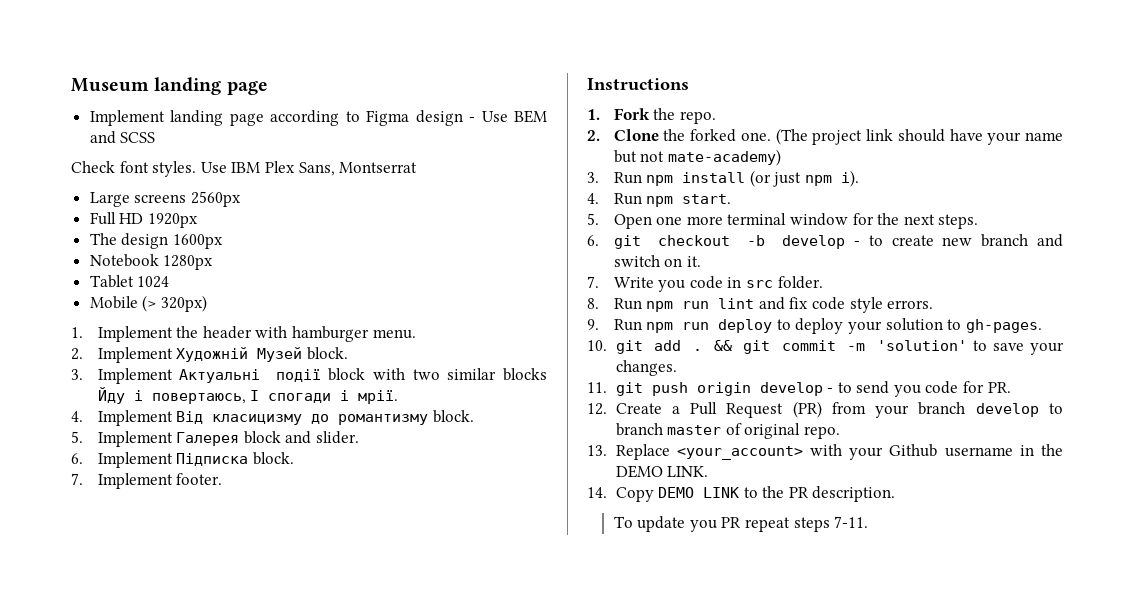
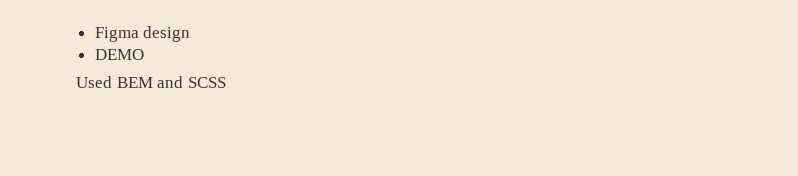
[71,77,268,95] [89,110,360,126] Museum landing page // Implement landing page according to -> (94, 34) none
[469,111,508,122] - Use -> [94,49,144,60] [76,76,112,88] // DEMO // Used
[71,161,418,177] [89,191,241,207] [89,212,198,228] [89,233,223,249] [89,254,214,270] [89,275,170,288] [89,295,207,312] [71,326,416,342] [71,347,348,363] [71,368,547,384] [97,387,399,404] [71,410,474,426] [71,431,360,447] [71,452,294,468] [71,473,223,489] [587,78,689,91] [587,108,716,124] [587,128,1063,145] [613,149,781,166] [587,170,860,187] [587,193,732,207] [587,213,979,229] [587,234,1063,249] [613,255,701,267] [587,276,823,292] [587,297,934,313] [587,318,1042,334] [587,340,1064,355] [615,360,677,376] [587,381,1011,397] [587,401,1063,418] [615,423,840,439] [587,444,1063,460] [615,465,709,478] [587,486,896,502] [613,516,869,532] // Check font styles. Use IBM Plex Sans, Montserrat // Large screens 2560px // Full HD 1920px // The design 1600px // Notebook 1280px // Tablet 1024 // Mobile (> 320px) // 1. Implement the header with hamburger menu. // 2. Implement Художній Музей block. // 3. Implement Актуальні події block with two similar blocks Йду і повертаюсь, І спогади і мрії. // 4. Implement Від класицизму до романтизму block. // 5. Implement Галерея block and slider. // 6. Implement Підписка block. // 7. Implement footer. // Instructions // 1. Fork the repo. // 2. Clone the forked one. (The project link should have your name but not mate-academy) // 3. Run npm install (or just npm i). // 4. Run npm start. // 5. Open one more terminal window for the next steps. // 6. git checkout -b develop - to create new branch and switch on it. // 7. Write you code in src folder. // 8. Run npm run lint and fix code style errors. // 9. Run npm run deploy to deploy your solution to gh-pages. // 10. git add . && git commit -m 'solution' to save your changes. // 11. git push origin develop - to send you code for PR. // 12. Create a Pull Request (PR) from your branch develop to branch master of original repo. // 13. Replace <your_account> with your Github username in the DEMO LINK. // 14. Copy DEMO LINK to the PR description. // To update you PR repeat steps 7-11. -> (226, 82) none

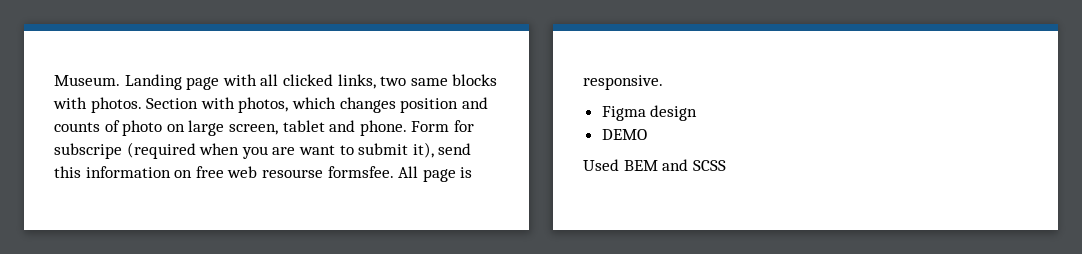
(94, 34) none -> [54,74,498,90] [53,97,488,113] [54,120,474,136] [54,142,472,159] [54,166,473,182] [583,75,663,90] Museum. Landing page with all clicked links, two same blocks with photos. Section with photos, which changes position and counts of photo on large screen, tablet and phone. Form for subscripe (required when you are want to submit it), send this information on free web resourse formsfee. All page is responsive. //

